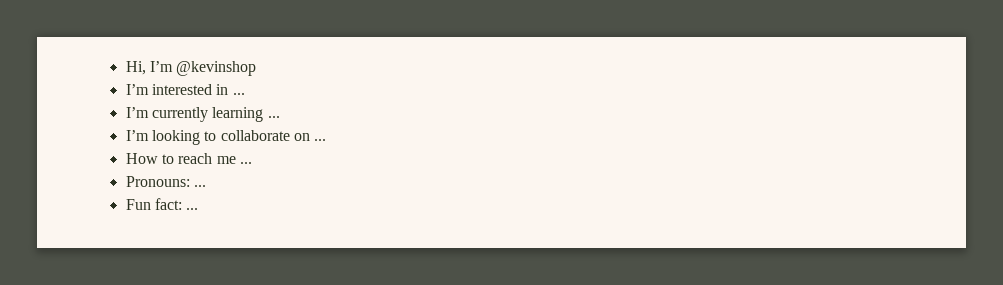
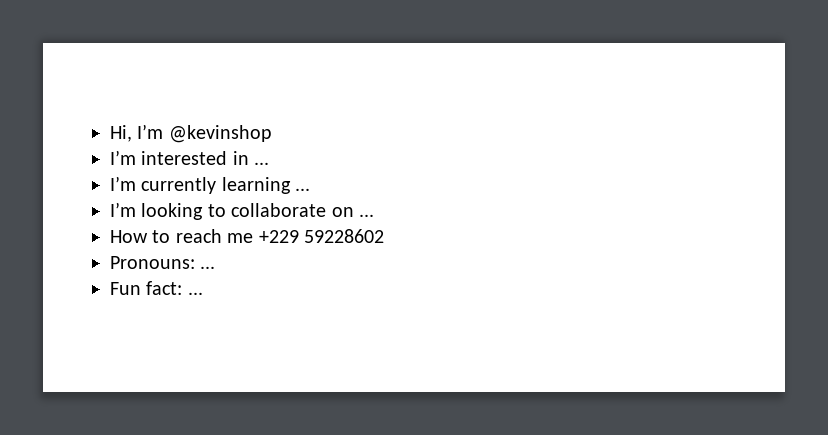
[239,162,252,164] ... -> [258,229,384,243] +229 59228602

